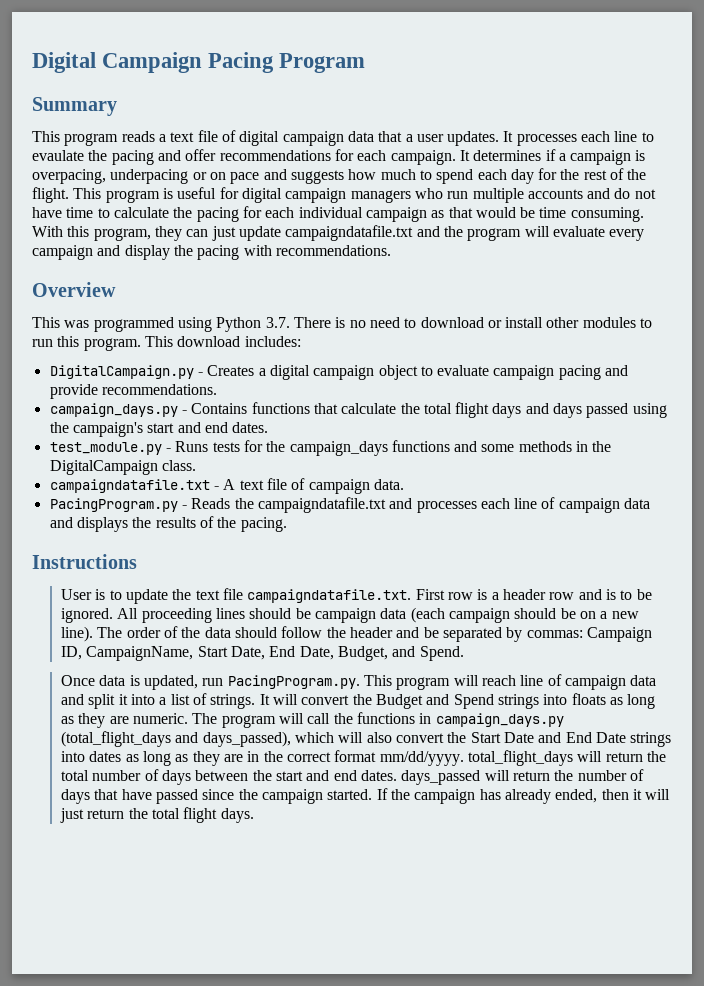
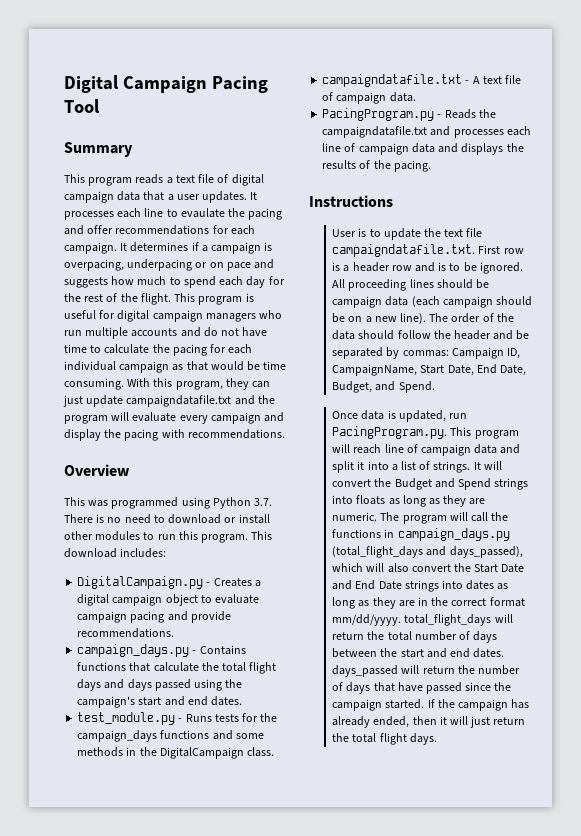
[279,53,366,73] Program -> [64,99,100,113] Tool

